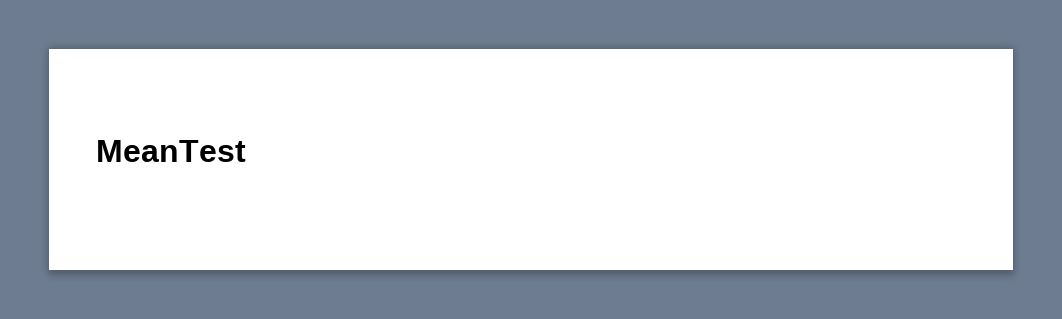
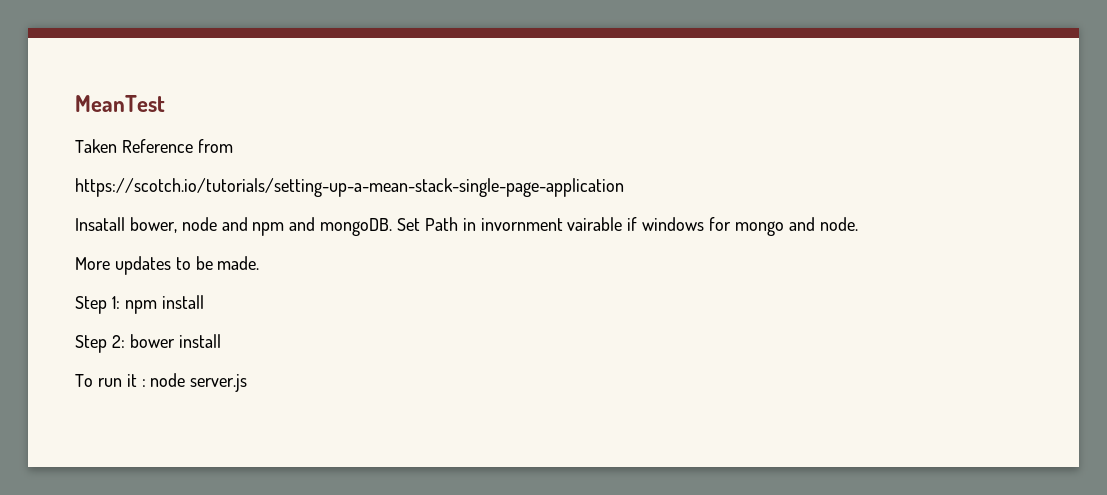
(246, 151) none -> [75,139,233,153] [75,178,624,197] [75,217,858,236] [75,256,260,275] [75,295,204,314] [75,334,221,353] [75,373,248,392] // Taken Reference from // https://scotch.io/tutorials/setting-up-a-mean-stack-single-page-application // Insatall bower, node and npm and mongoDB. Set Path in invornment vairable if windows for mongo and node. // More updates to be made. // Step 1: npm install // Step 2: bower install // To run it : node server.js

